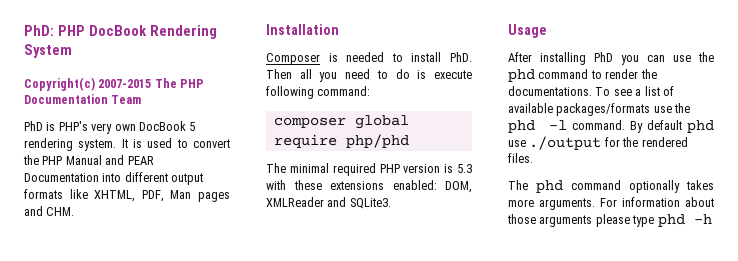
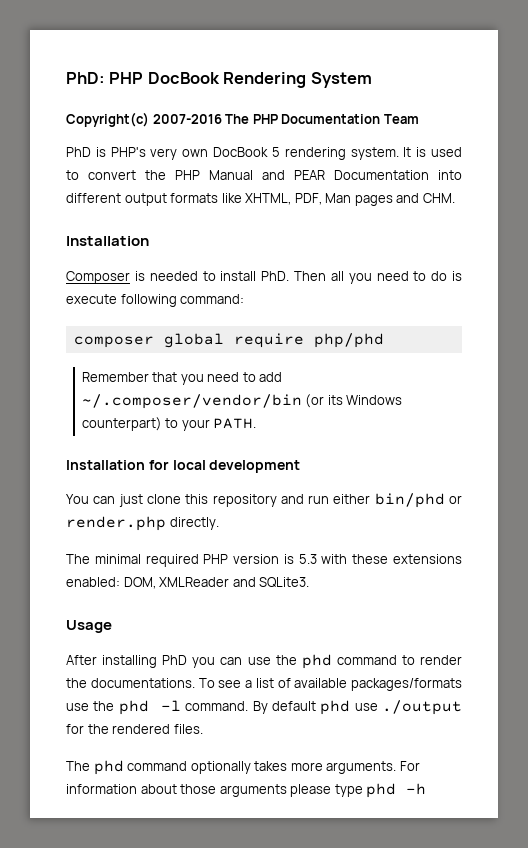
[98,79,152,88] 2007-2015 -> [152,114,222,124] 2007-2016
(409, 141) none -> [81,372,283,385] [81,394,403,409] [81,417,257,431] [66,460,301,473] [66,493,463,508] [66,516,219,531] // Remember that you need to add ~/.composer/vendor/bin (or its Windows counterpart) to your PATH. // Installation for local development // You can just clone this repository and run either bin/phd or render.php directly.

